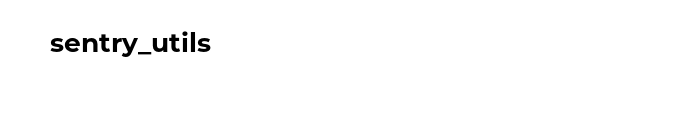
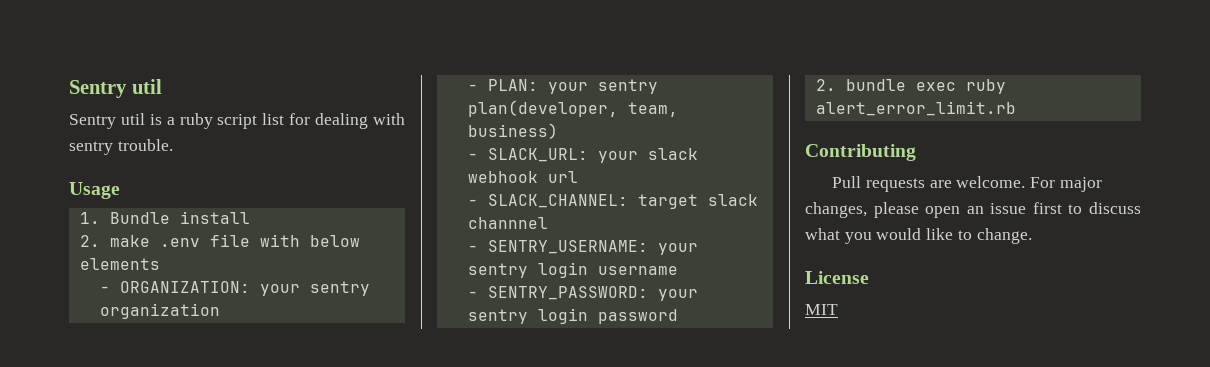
[50,31,211,57] sentry_utils -> [69,79,162,98] [69,113,405,129] [69,139,173,155] [69,182,120,199] [79,211,250,224] [79,234,360,247] [79,258,160,270] [99,281,370,296] [99,303,220,319] [467,79,658,94] [467,100,678,117] [467,123,558,139] [467,148,698,163] [467,171,578,183] [467,194,758,209] [467,217,548,229] [467,240,698,255] [467,262,678,278] [467,286,698,301] [467,308,678,324] [815,79,1006,94] [815,101,1016,116] [805,144,916,161] [832,176,1102,192] [805,202,1141,218] [805,228,1032,244] [805,271,869,284] [805,304,838,315] Sentry util // Sentry util is a ruby script list for dealing with sentry trouble. // Usage // 1. Bundle install // 2. make .env file with below elements // - ORGANIZATION: your sentry organization // - PLAN: your sentry plan(developer, team, business) // - SLACK_URL: your slack webhook url // - SLACK_CHANNEL: target slack channnel // - SENTRY_USERNAME: your sentry login username // - SENTRY_PASSWORD: your sentry login password // 2. bundle exec ruby alert_error_limit.rb // Contributing // Pull requests are welcome. For major changes, please open an issue first to discuss what you would like to change. // License // MIT

